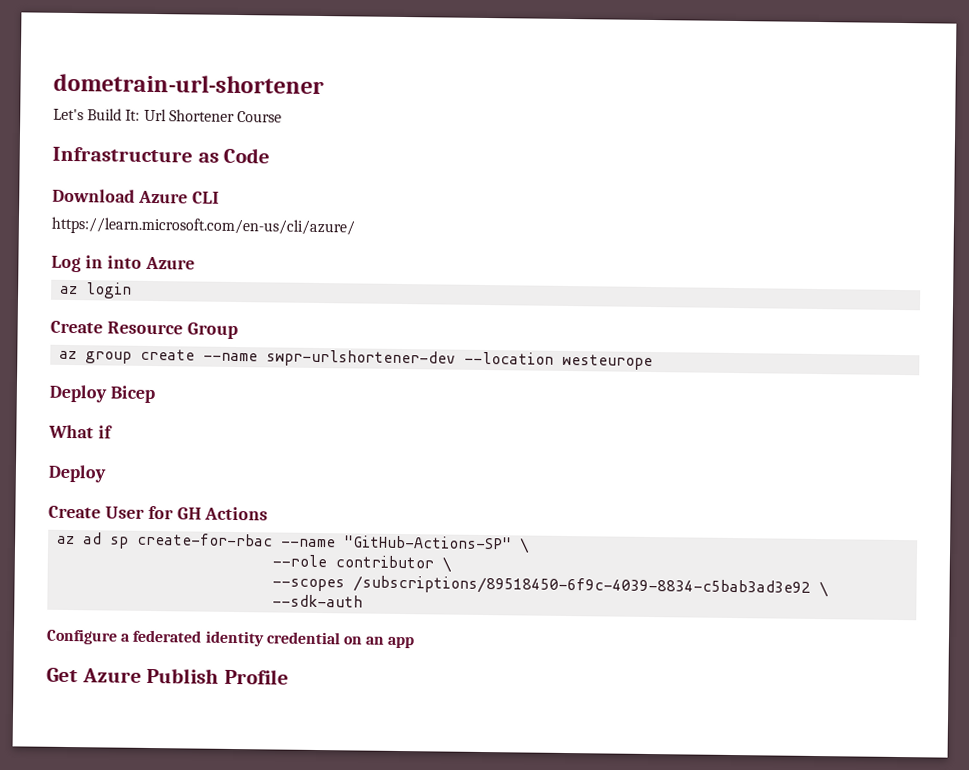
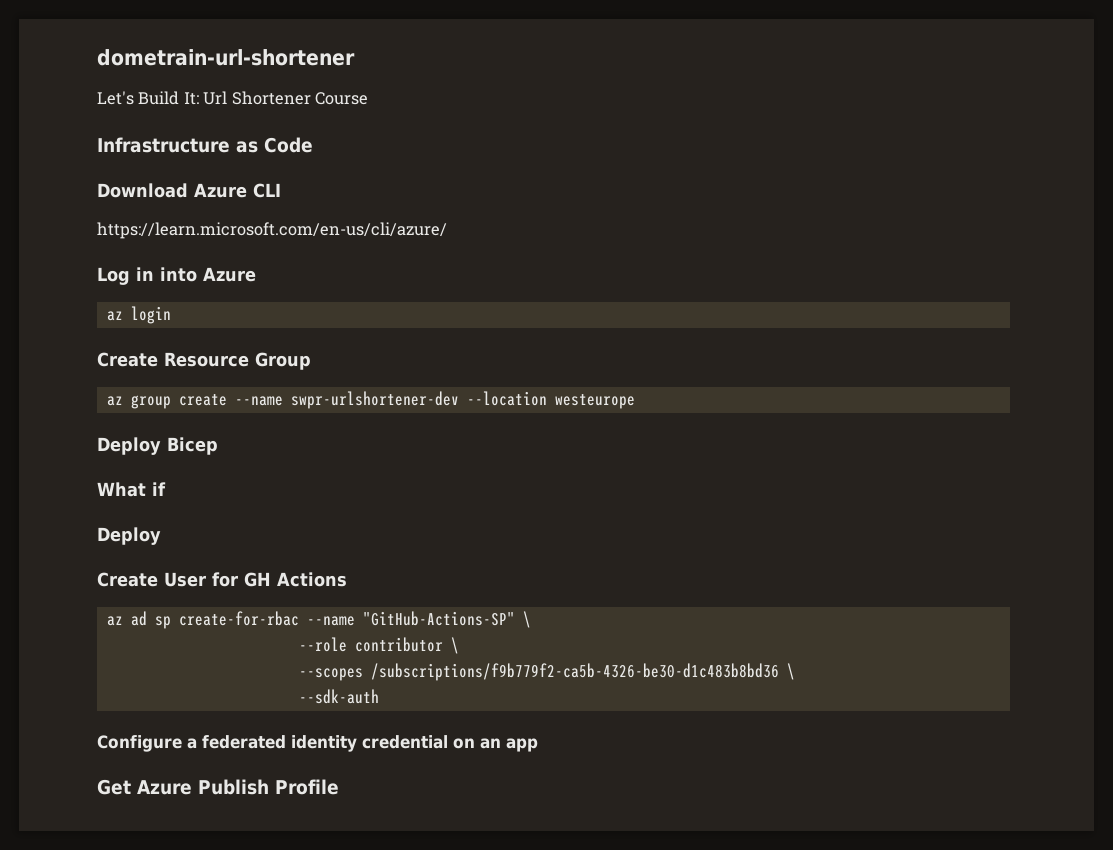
[353,575,812,597] /subscriptions/89518450-6f9c-4039-8834-c5bab3ad3e92 -> [370,663,779,681] /subscriptions/f9b779f2-ca5b-4326-be30-d1c483b8bd36

